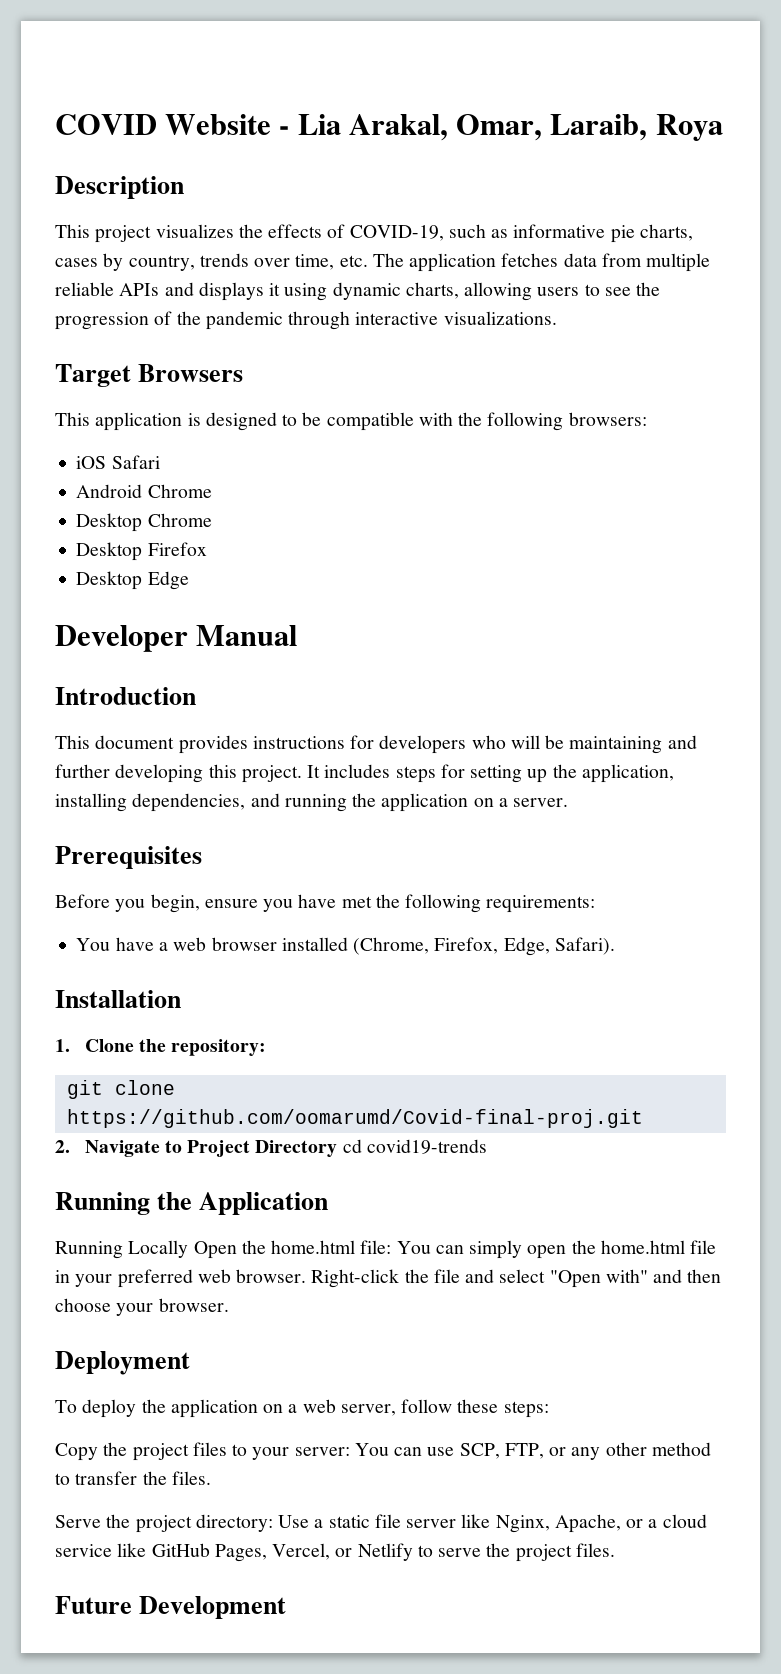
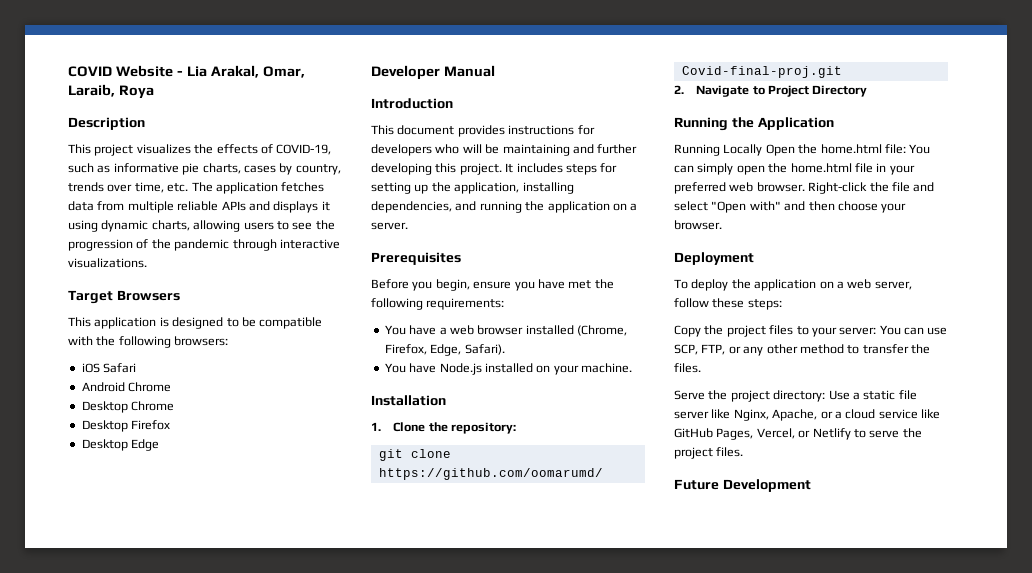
(615, 946) none -> [384,363,632,375] // You have Node.js installed on your machine.
[342,1139,487,1154] cd covid19-trends -> (868, 91) none

